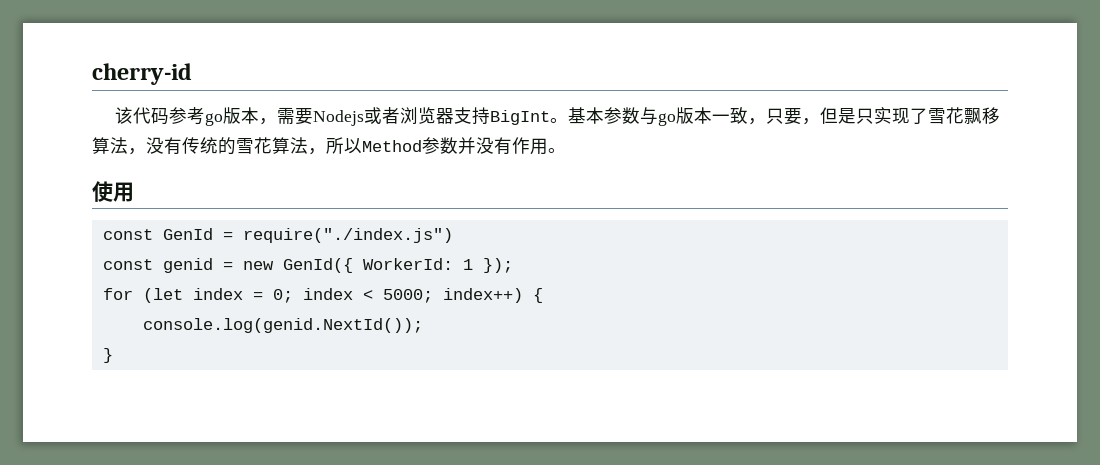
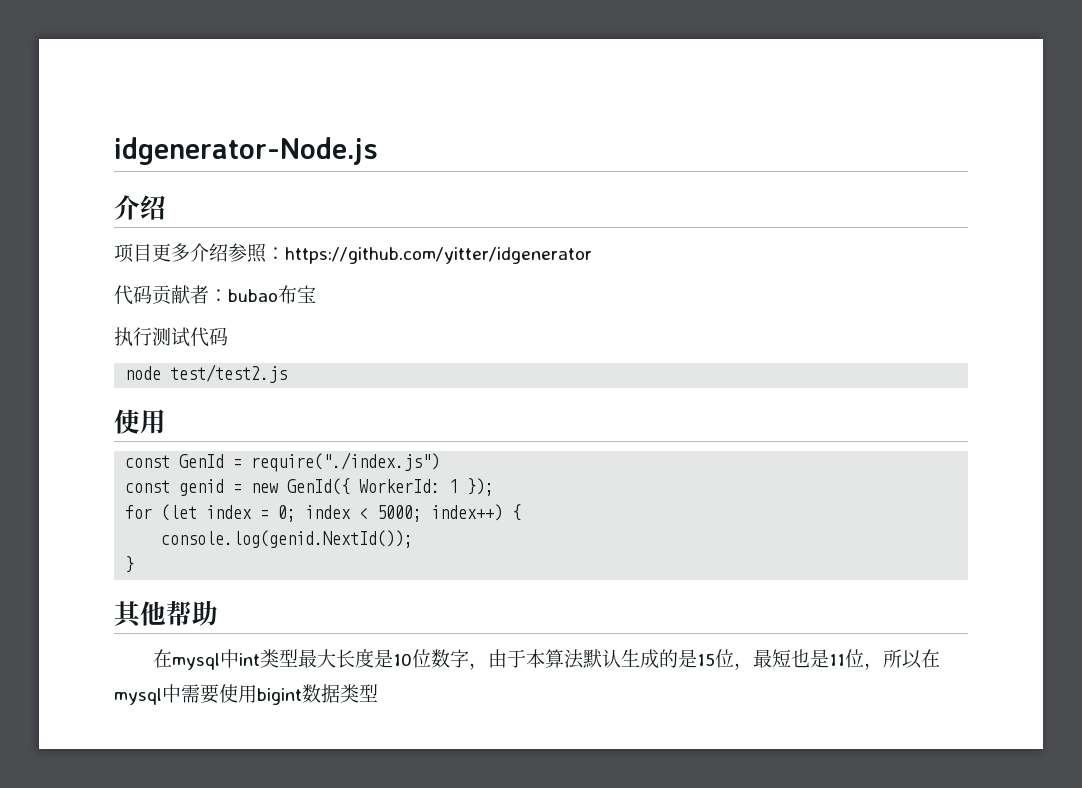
[92,63,192,85] [115,107,1001,126] [92,137,566,155] cherry-id // 该代码参考go版本，需要Nodejs或者浏览器支持BigInt。基本参数与go版本一致，只要，但是只实现了雪花飘移算法，没有传统的雪花算法，所以Method参数并没有作用。 -> [114,137,378,165] [114,195,166,220] [114,243,592,264] [114,285,316,305] [114,327,228,347] [125,364,288,383] idgenerator-Node.js // 介绍 // 项目更多介绍参照：https://github.com/yitter/idgenerator // 代码贡献者：bubao布宝 // 执行测试代码 // node test/test2.js
(113, 355) none -> [114,601,218,628] [153,649,941,670] [114,684,378,705] // 其他帮助 // 在mysql中int类型最大长度是10位数字，由于本算法默认生成的是15位，最短也是11位，所以在mysql中需要使用bigint数据类型

